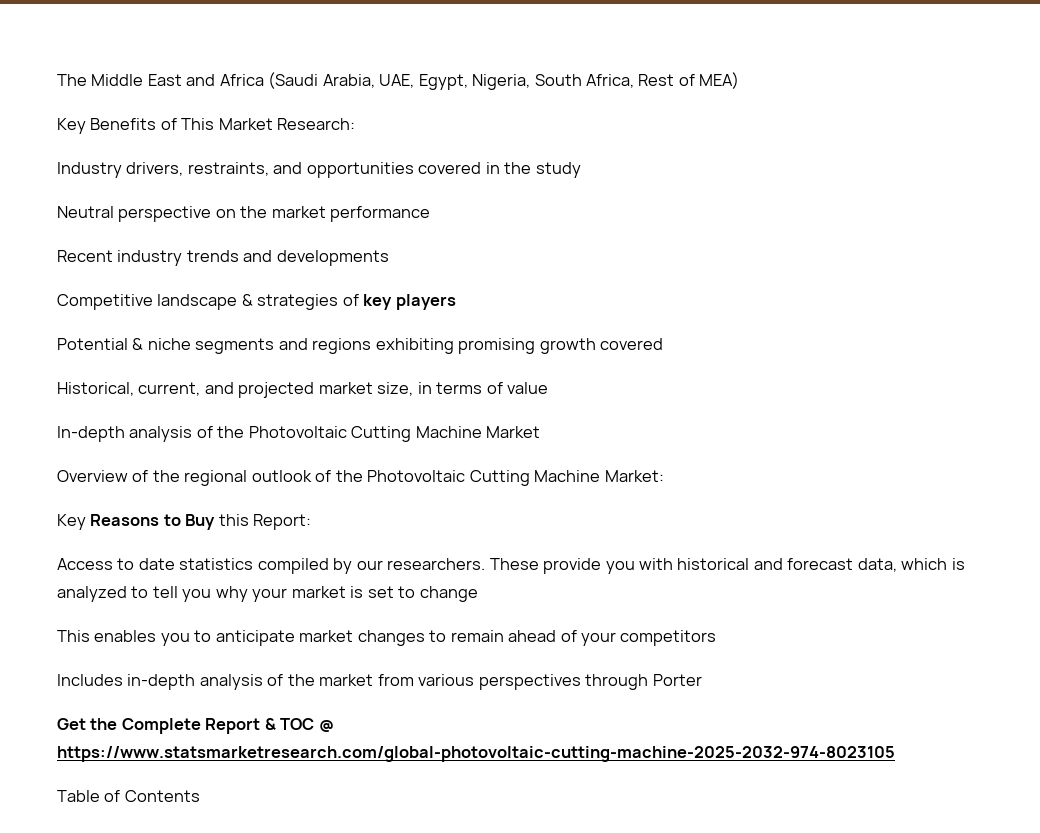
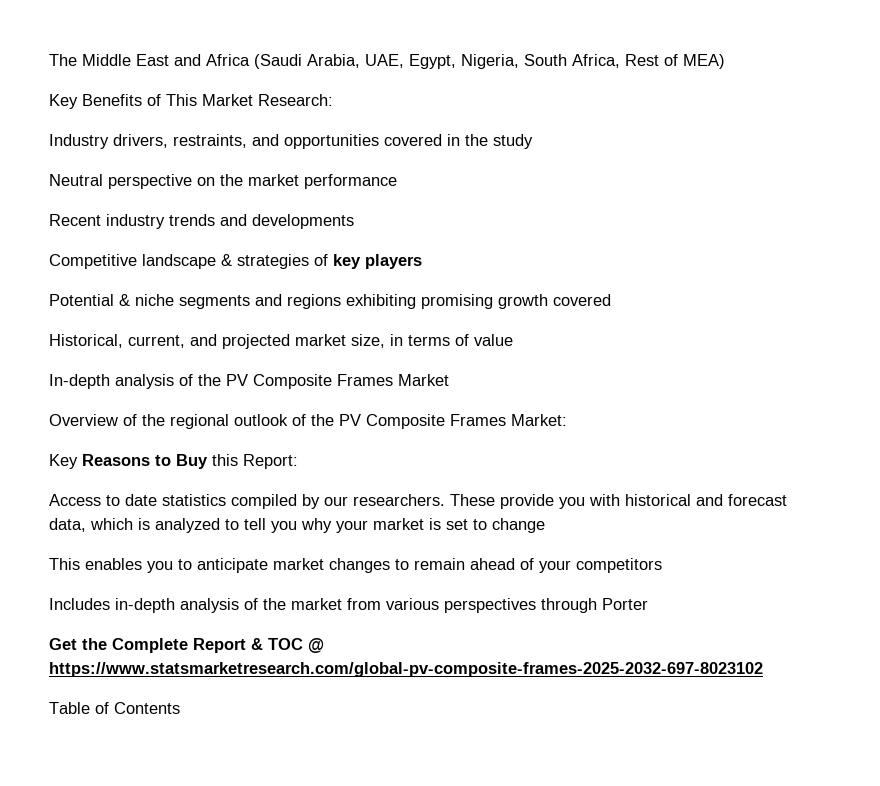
[248,426,482,442] Photovoltaic Cutting Machine -> [226,374,393,389] PV Composite Frames
[367,470,601,486] Photovoltaic Cutting Machine -> [339,414,506,429] PV Composite Frames
[57,746,895,762] https://www.statsmarketresearch.com/global-photovoltaic-cutting-machine-2025-2032-974-8023105 -> [49,662,763,677] https://www.statsmarketresearch.com/global-pv-composite-frames-2025-2032-697-8023102

